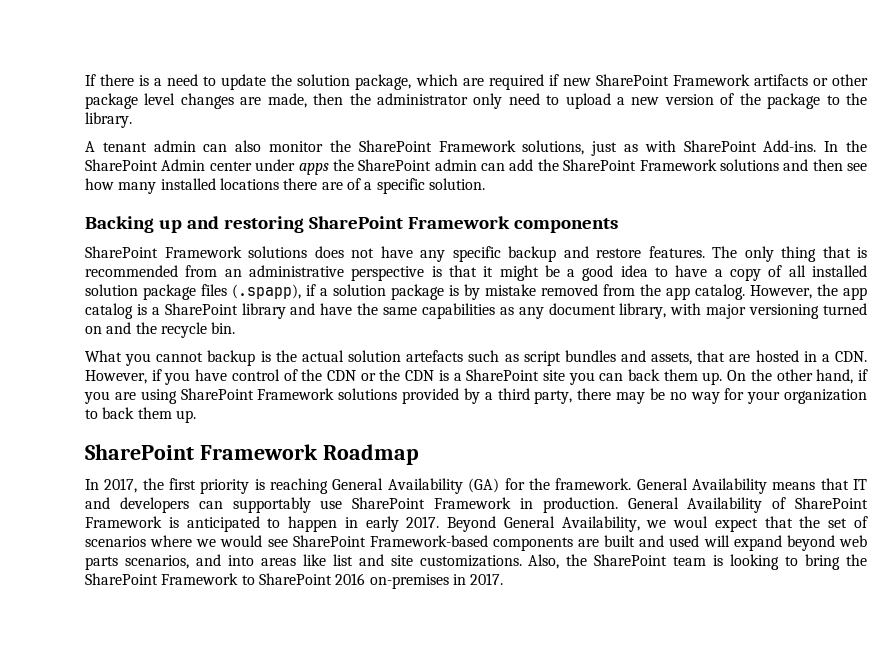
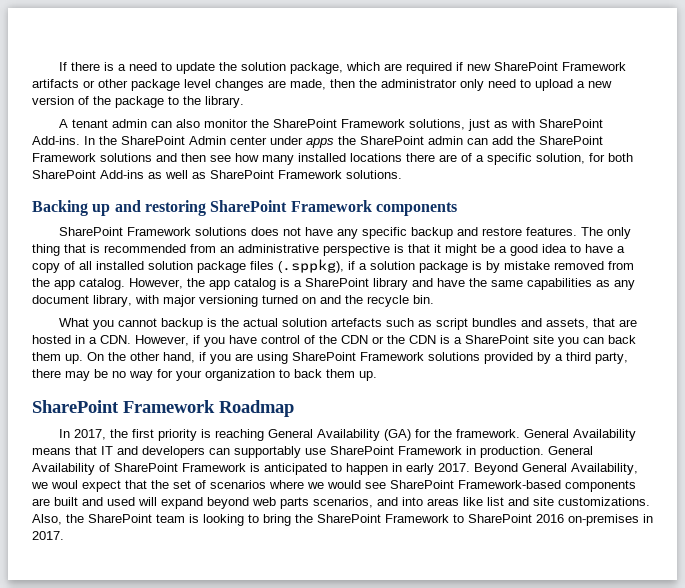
[428,178,485,190] solution. -> [536,153,633,164] [32,170,402,179] solution, for both SharePoint Add-ins as well as SharePoint Framework solutions.
[232,284,301,299] (.spapp), -> [278,259,344,273] (.sppkg),

